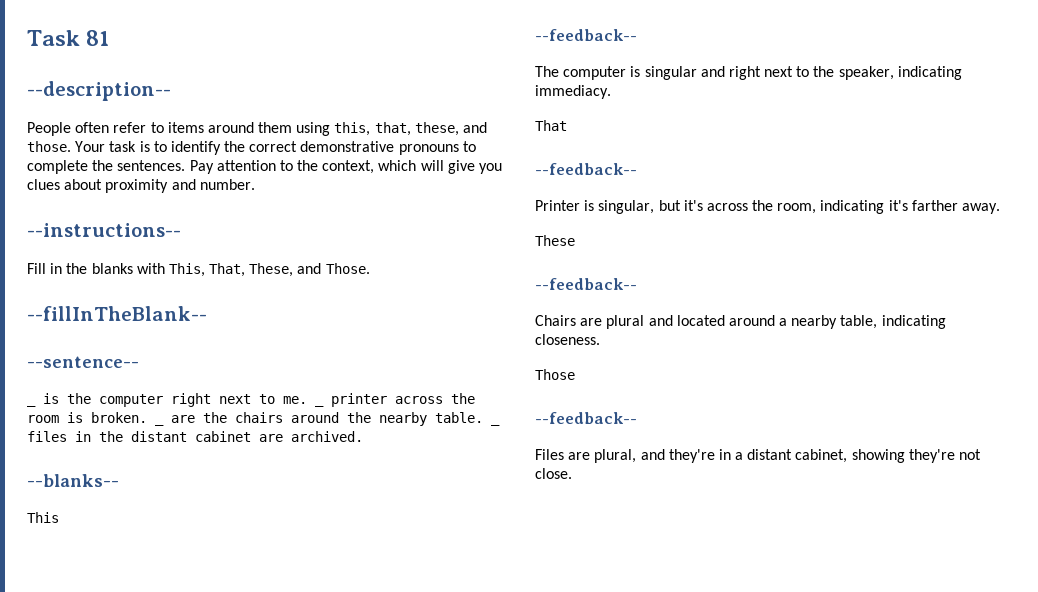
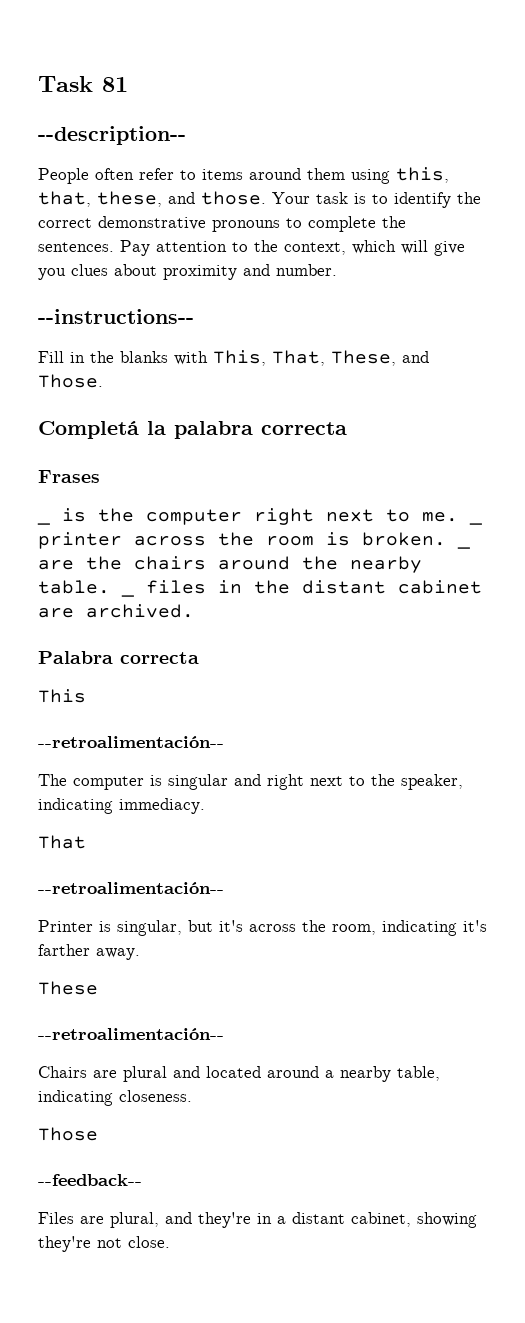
[27,306,207,321] [27,356,139,368] --fillInTheBlank-- // --sentence-- -> [38,421,347,439] [38,470,100,483] Completá la palabra correcta // Frases
[27,474,119,487] --blanks-- -> [38,651,199,664] Palabra correcta
[535,29,637,41] --feedback-- -> [38,736,224,748] --retroalimentación--
[535,163,637,175] --feedback-- -> [38,882,224,894] --retroalimentación--
[535,278,637,290] --feedback-- -> [38,1028,224,1040] --retroalimentación--

